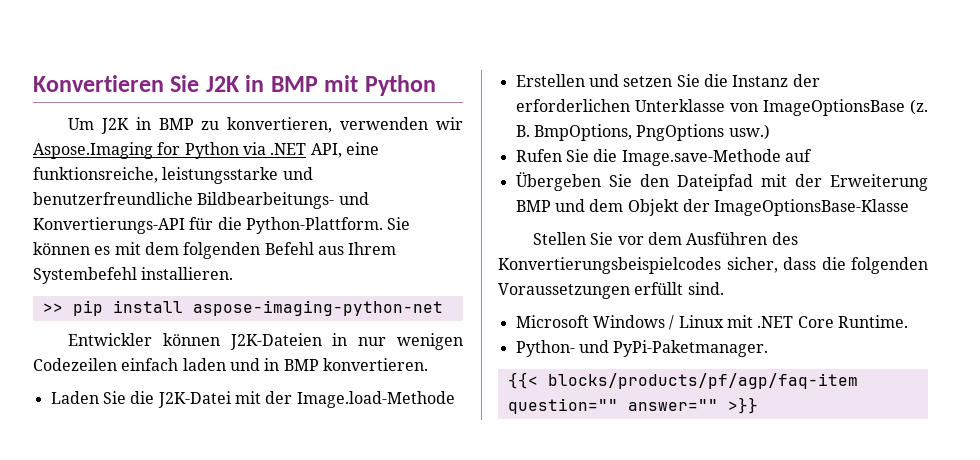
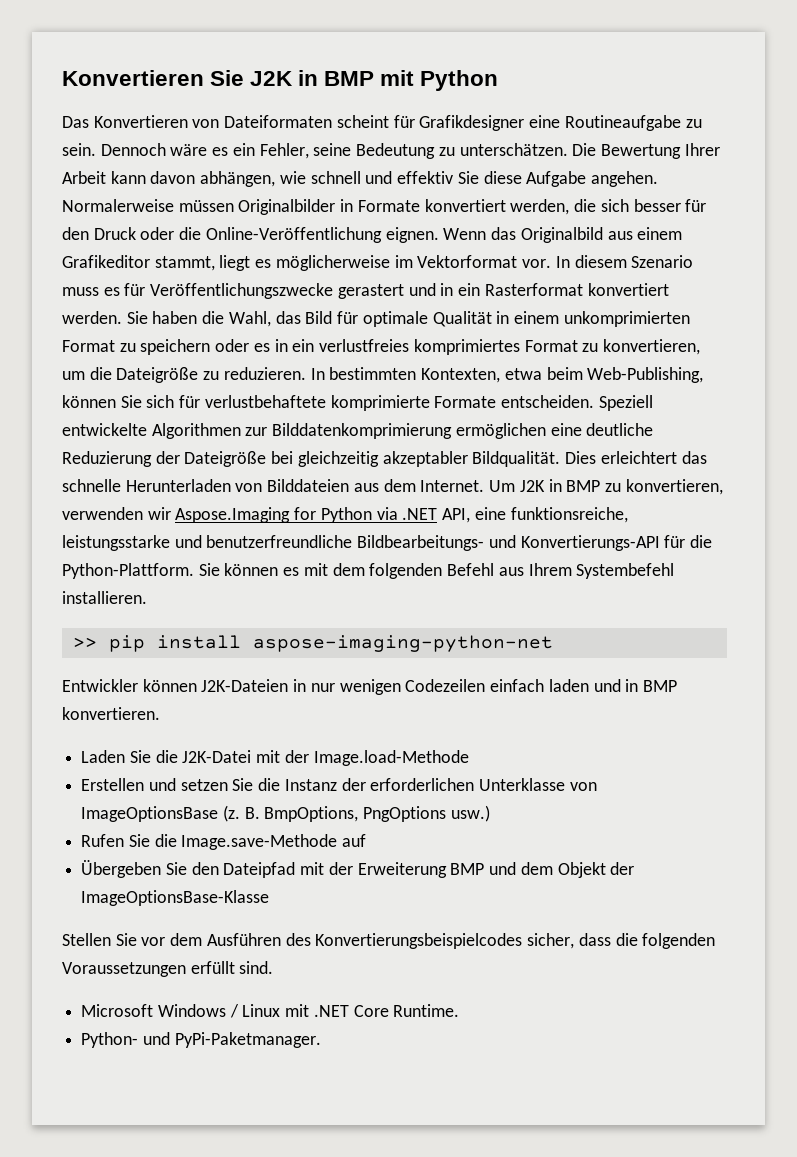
(436, 85) none -> [62,115,702,131] [62,143,720,159] [62,171,658,187] [62,199,707,215] [62,227,683,243] [62,255,694,271] [62,283,669,299] [62,311,690,327] [62,339,700,355] [62,367,704,383] [62,395,653,411] [62,423,654,439] [62,451,707,467] [62,479,485,492] Das Konvertieren von Dateiformaten scheint für Grafikdesigner eine Routineaufgabe zu sein. Dennoch wäre es ein Fehler, seine Bedeutung zu unterschätzen. Die Bewertung Ihrer Arbeit kann davon abhängen, wie schnell und effektiv Sie diese Aufgabe angehen. Normalerweise müssen Originalbilder in Formate konvertiert werden, die sich besser für den Druck oder die Online-Veröffentlichung eignen. Wenn das Originalbild aus einem Grafikeditor stammt, liegt es möglicherweise im Vektorformat vor. In diesem Szenario muss es für Veröffentlichungszwecke gerastert und in ein Rasterformat konvertiert werden. Sie haben die Wahl, das Bild für optimale Qualität in einem unkomprimierten Format zu speichern oder es in ein verlustfreies komprimiertes Format zu konvertieren, um die Dateigröße zu reduzieren. In bestimmten Kontexten, etwa beim Web-Publishing, können Sie sich für verlustbehaftete komprimierte Formate entscheiden. Speziell entwickelte Algorithmen zur Bilddatenkomprimierung ermöglichen eine deutliche Reduzierung der Dateigröße bei gleichzeitig akzeptabler Bildqualität. Dies erleichtert das schnelle Herunterladen von Bilddateien aus dem Internet.
[507,372,858,389] [507,397,758,414] // {{< blocks/products/pf/agp/faq-item question="" answer="" >}} -> (321, 1040) none

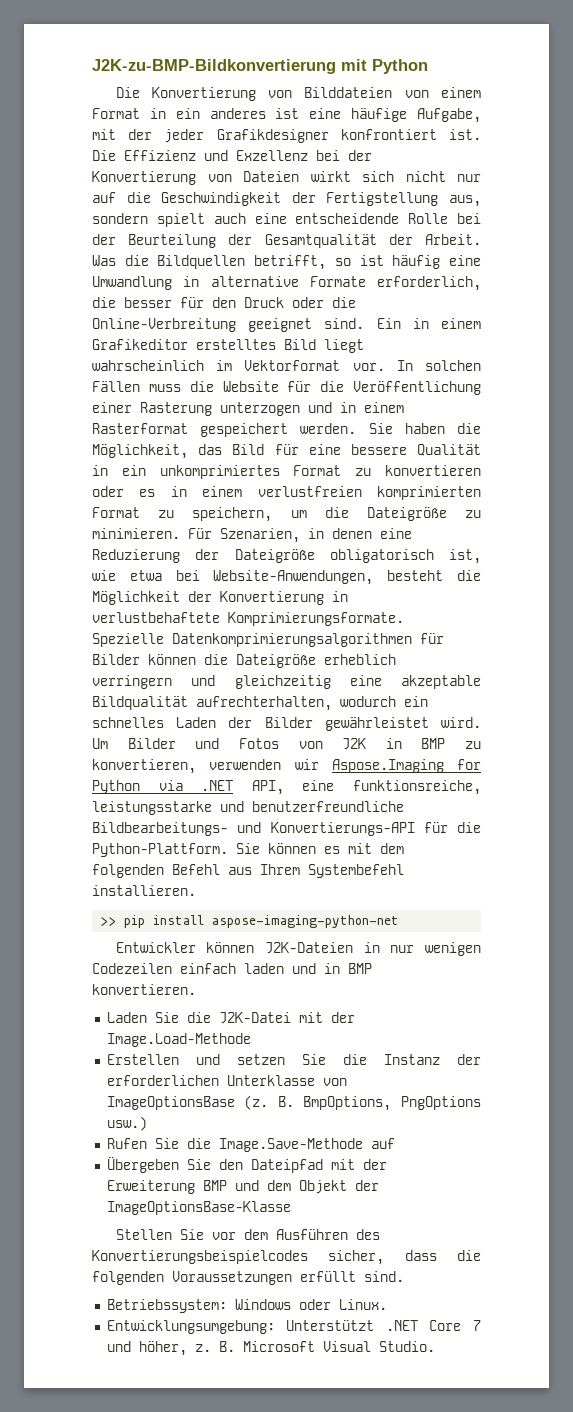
[62,70,499,91] [62,115,702,131] [62,143,720,159] [62,171,658,187] [62,199,629,215] Konvertieren Sie J2K in BMP mit Python // Das Konvertieren von Dateiformaten scheint für Grafikdesigner eine Routineaufgabe zu sein. Dennoch wäre es ein Fehler, seine Bedeutung zu unterschätzen. Die Bewertung Ihrer Arbeit kann davon abhängen, wie schnell und effektiv Sie diese Aufgabe angehen. Normalerweise müssen Originalbilder in Formate konvertiert werden, die sich -> [92,59,428,74] [115,87,481,101] [92,108,481,123] [92,129,481,143] [92,150,372,161] [92,171,481,185] [92,192,481,207] [92,213,481,227] [92,234,481,248] [92,255,482,270] [92,276,481,291] [92,297,116,308] J2K-zu-BMP-Bildkonvertierung mit Python // Die Konvertierung von Bilddateien von einem Format in ein anderes ist eine häufige Aufgabe, mit der jeder Grafikdesigner konfrontiert ist. Die Effizienz und Exzellenz bei der Konvertierung von Dateien wirkt sich nicht nur auf die Geschwindigkeit der Fertigstellung aus, sondern spielt auch eine entscheidende Rolle bei der Beurteilung der Gesamtqualität der Arbeit. Was die Bildquellen betrifft, so ist häufig eine Umwandlung in alternative Formate erforderlich, die
[205,227,683,243] [62,255,694,271] [62,283,669,299] Online-Veröffentlichung eignen. Wenn das Originalbild aus einem Grafikeditor stammt, liegt es möglicherweise im Vektorformat vor. In diesem Szenario muss es für Veröffentlichungszwecke gerastert und in ein Rasterformat konvertiert -> [92,318,481,332] [92,339,364,353] [92,360,481,371] [92,381,481,395] [92,402,404,416] [92,423,289,437] Online-Verbreitung geeignet sind. Ein in einem Grafikeditor erstelltes Bild liegt wahrscheinlich im Vektorformat vor. In solchen Fällen muss die Website für die Veröffentlichung einer Rasterung unterzogen und in einem Rasterformat gespeichert
[228,311,271,327] Wahl, -> [92,444,188,459] Möglichkeit,
[362,311,690,327] [62,339,211,355] optimale Qualität in einem unkomprimierten Format zu speichern -> [308,444,481,456] [92,465,481,479] eine bessere Qualität in ein unkomprimiertes Format zu konvertieren
[292,339,700,355] ein verlustfreies komprimiertes Format zu konvertieren, -> [202,486,481,500] [92,507,273,522] einem verlustfreien komprimierten Format zu speichern,
[223,367,704,383] [62,395,653,411] [62,423,654,439] [62,451,707,467] [62,479,516,492] reduzieren. In bestimmten Kontexten, etwa beim Web-Publishing, können Sie sich für verlustbehaftete komprimierte Formate entscheiden. Speziell entwickelte Algorithmen zur Bilddatenkomprimierung ermöglichen eine deutliche Reduzierung der Dateigröße bei gleichzeitig akzeptabler Bildqualität. Dies erleichtert das schnelle Herunterladen von Bilddateien aus dem Internet. Um -> [92,528,412,543] [92,549,481,564] [92,570,481,585] [92,591,348,605] [92,612,404,626] [92,633,444,647] [92,654,396,668] [92,675,481,689] [92,696,428,711] [92,717,481,731] [92,738,323,749] minimieren. Für Szenarien, in denen eine Reduzierung der Dateigröße obligatorisch ist, wie etwa bei Website-Anwendungen, besteht die Möglichkeit der Konvertierung in verlustbehaftete Komprimierungsformate. Spezielle Datenkomprimierungsalgorithmen für Bilder können die Dateigröße erheblich verringern und gleichzeitig eine akzeptable Bildqualität aufrechterhalten, wodurch ein schnelles Laden der Bilder gewährleistet wird. Um Bilder und Fotos von
[313,750,469,766] Image.load-Methode -> [106,1033,251,1047] Image.Load-Methode
[181,834,338,850] Image.save-Methode -> [218,1138,363,1152] Image.Save-Methode
[81,1004,460,1018] [81,1032,321,1048] Microsoft Windows / Linux mit .NET Core Runtime. // Python- und PyPi-Paketmanager. -> [106,1299,387,1313] [106,1320,481,1334] [106,1341,435,1356] Betriebssystem: Windows oder Linux. // Entwicklungsumgebung: Unterstützt .NET Core 7 und höher, z. B. Microsoft Visual Studio.

